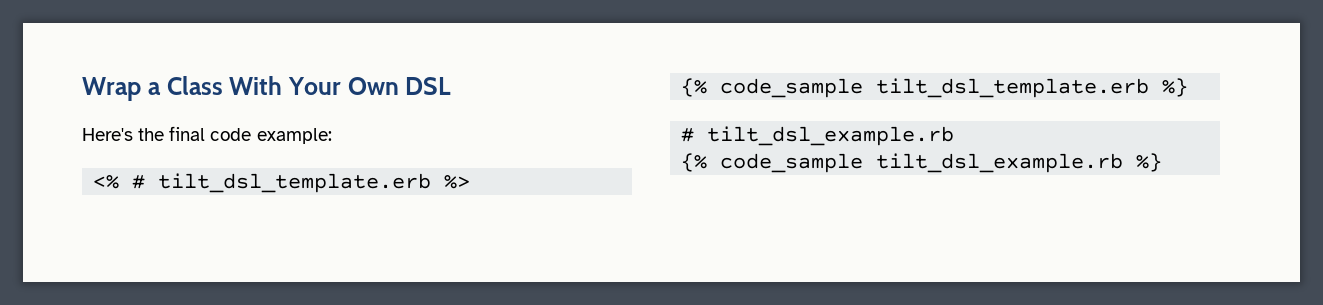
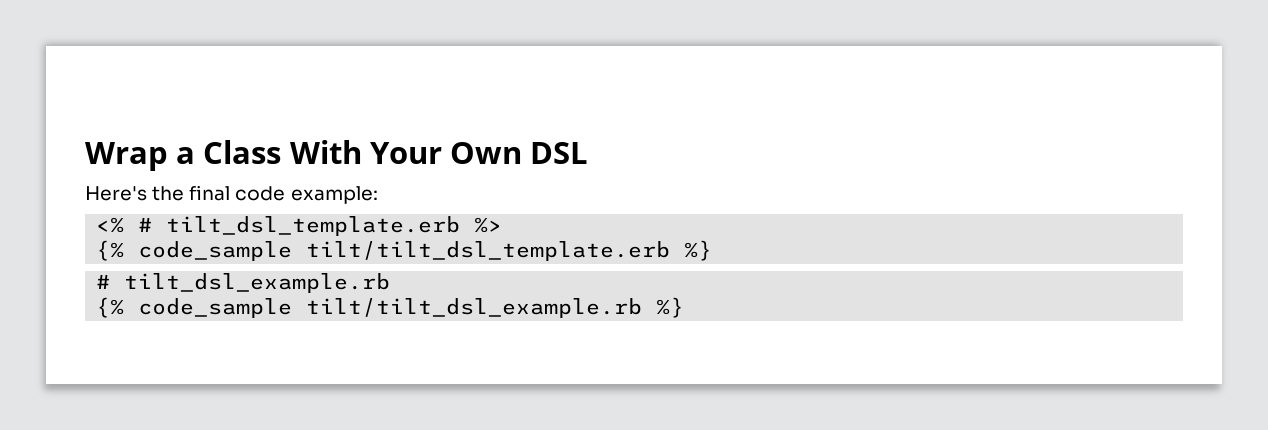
[876,78,1150,98] tilt_dsl_template.erb -> [306,241,671,261] tilt/tilt_dsl_template.erb
[876,153,1124,173] tilt_dsl_example.rb -> [306,298,643,318] tilt/tilt_dsl_example.rb

